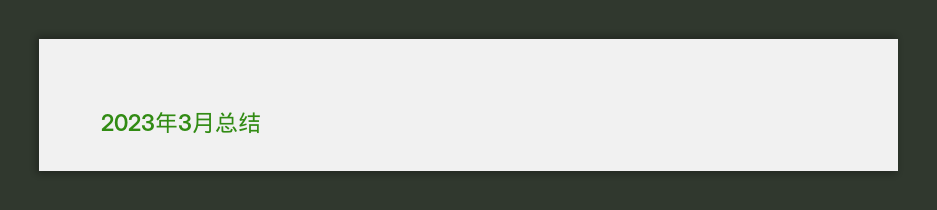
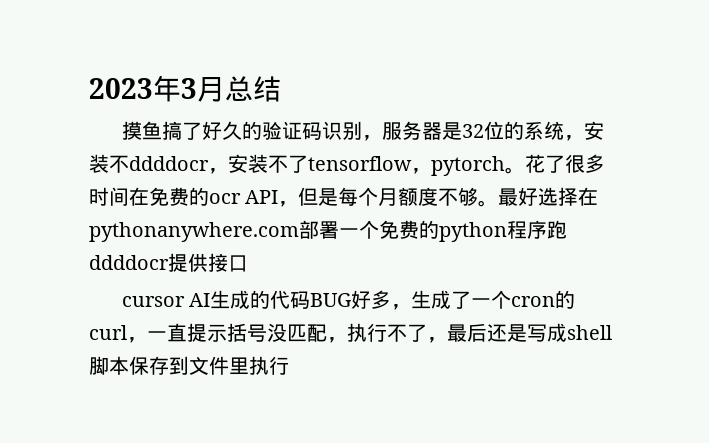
(261, 123) none -> [121,121,604,141] [89,154,605,176] [89,187,599,207] [89,220,567,242] [89,253,248,272] [121,290,575,310] [89,323,612,343] [89,356,289,375] // 摸鱼搞了好久的验证码识别，服务器是32位的系统，安装不ddddocr，安装不了tensorflow，pytorch。花了很多时间在免费的ocr API，但是每个月额度不够。最好选择在pythonanywhere.com部署一个免费的python程序跑ddddocr提供接口 // cursor AI生成的代码BUG好多，生成了一个cron的curl，一直提示括号没匹配，执行不了，最后还是写成shell脚本保存到文件里执行

